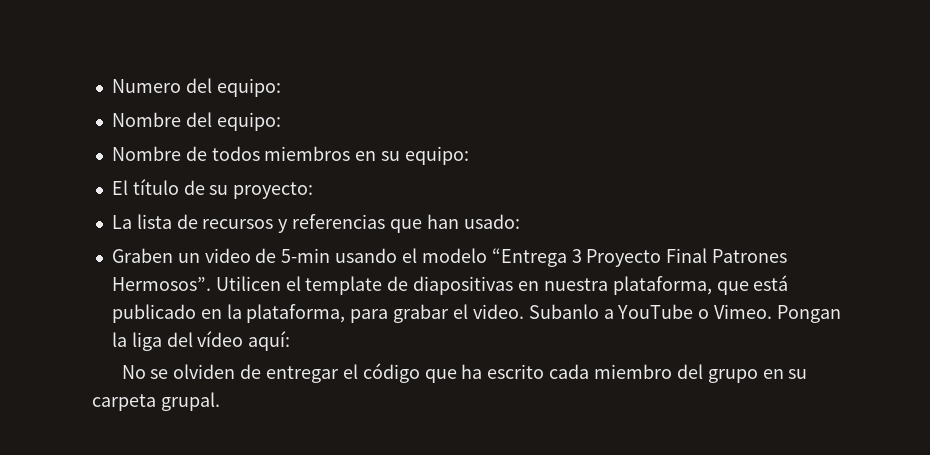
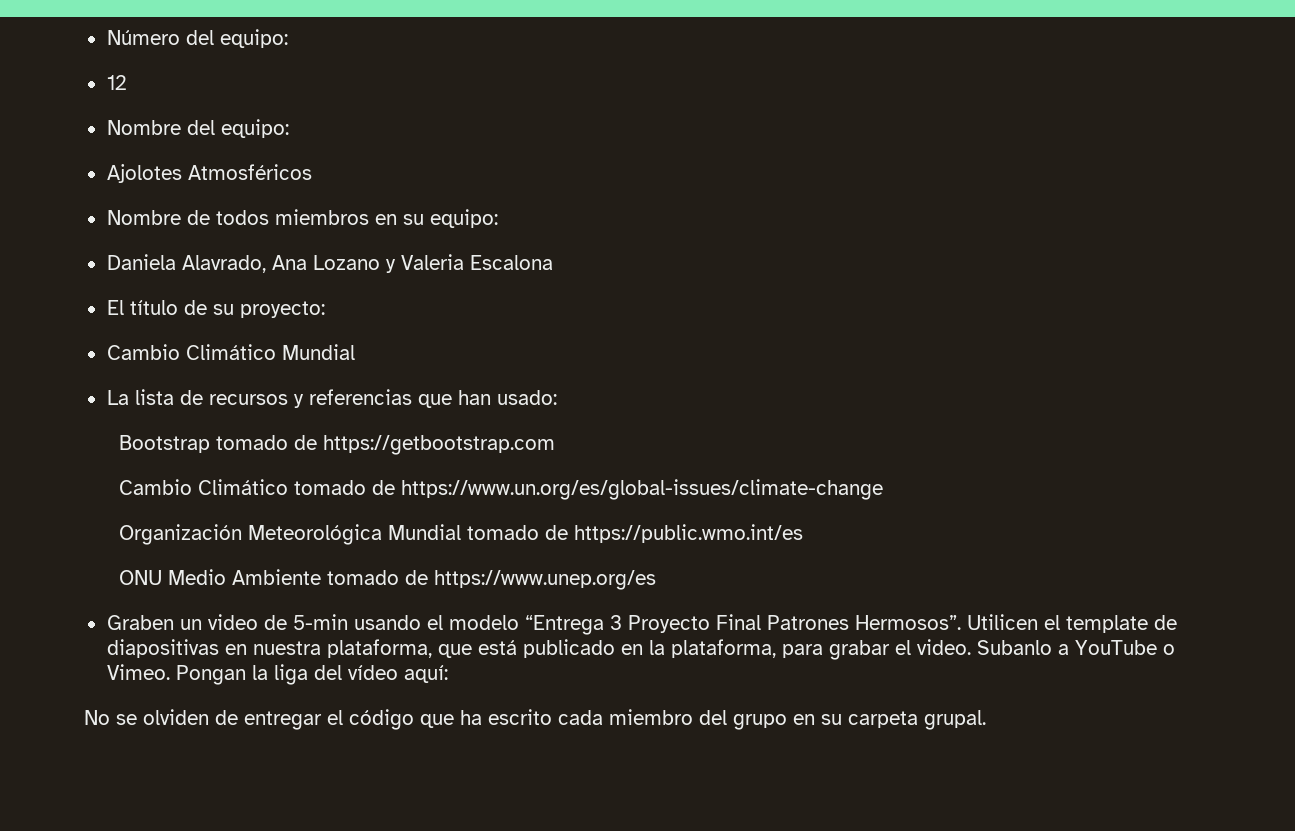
[111,78,281,97] Numero del equipo: -> [106,29,288,48] [106,75,127,90] Número del equipo: // 12
(281, 121) none -> [106,164,312,183] // Ajolotes Atmosféricos
(469, 155) none -> [106,254,553,273] // Daniela Alavrado, Ana Lozano y Valeria Escalona
(314, 190) none -> [106,344,355,360] // Cambio Climático Mundial
(520, 221) none -> [119,435,556,455] [119,479,884,500] [119,524,804,545] [119,569,657,590] // Bootstrap tomado de https://getbootstrap.com // Cambio Climático tomado de https://www.un.org/es/global-issues/climate-change // Organización Meteorológica Mundial tomado de https://public.wmo.int/es // ONU Medio Ambiente tomado de https://www.unep.org/es

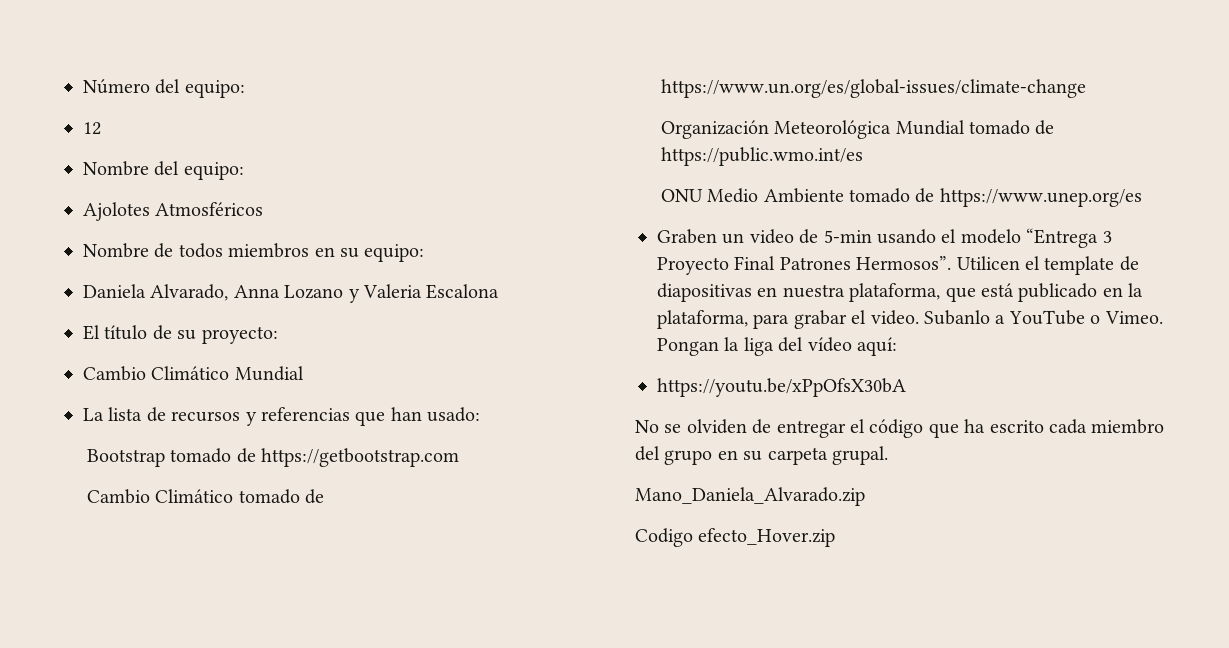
[181,255,307,273] Alavrado, Ana -> [150,284,280,301] Alvarado, Anna
(448, 674) none -> [657,378,906,397] // https://youtu.be/xPpOfsX30bA
(986, 720) none -> [635,487,865,506] [635,528,836,547] // Mano_Daniela_Alvarado.zip // Codigo efecto_Hover.zip

